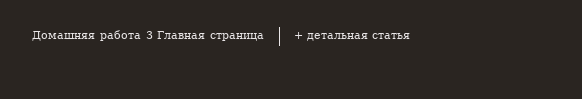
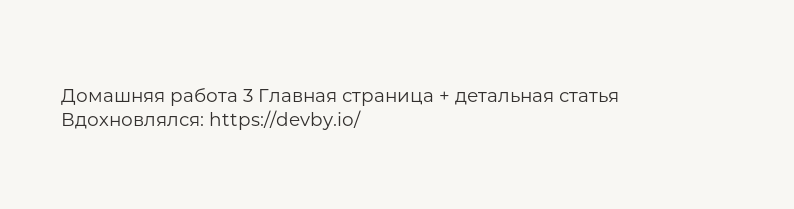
(410, 36) none -> [61,110,361,130] Вдохновлялся: https://devby.io/

